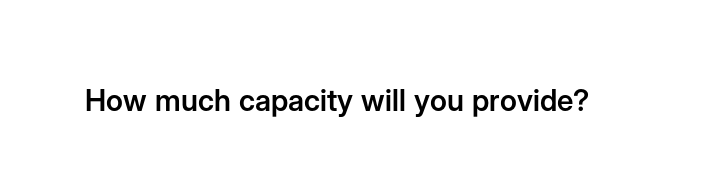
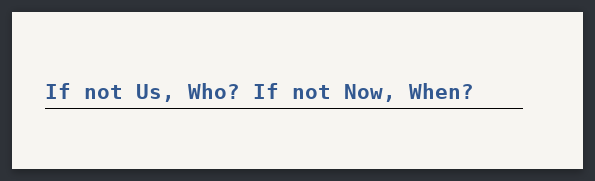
[85,89,589,117] How much capacity will you provide? -> [45,83,474,102] If not Us, Who? If not Now, When?

